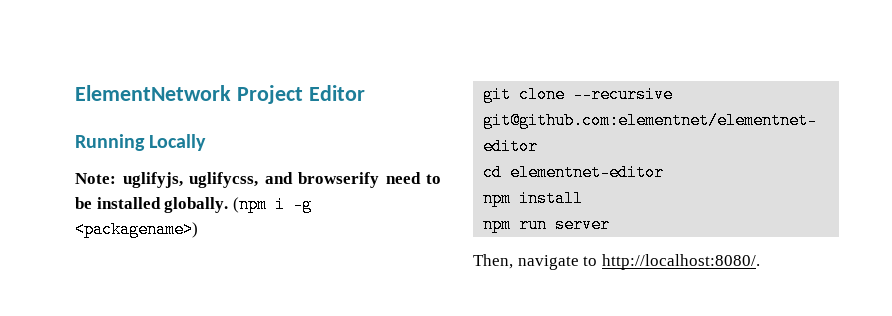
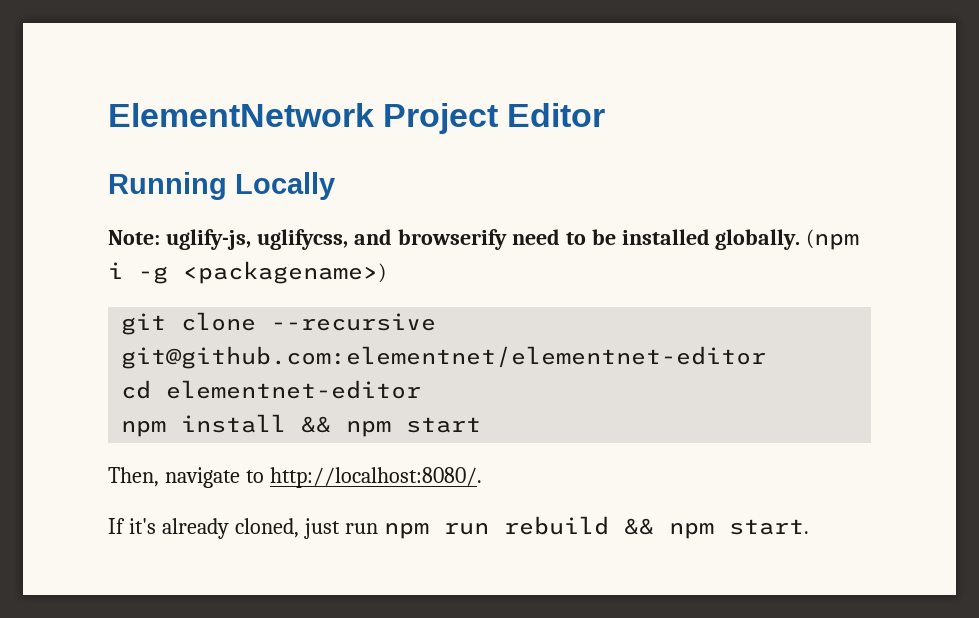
[122,172,183,188] uglifyjs, -> [165,229,251,250] uglify-js,
[483,216,611,233] // npm run server -> [301,416,482,437] && npm start
(760, 262) none -> [108,516,809,539] // If it's already cloned, just run npm run rebuild && npm start.

